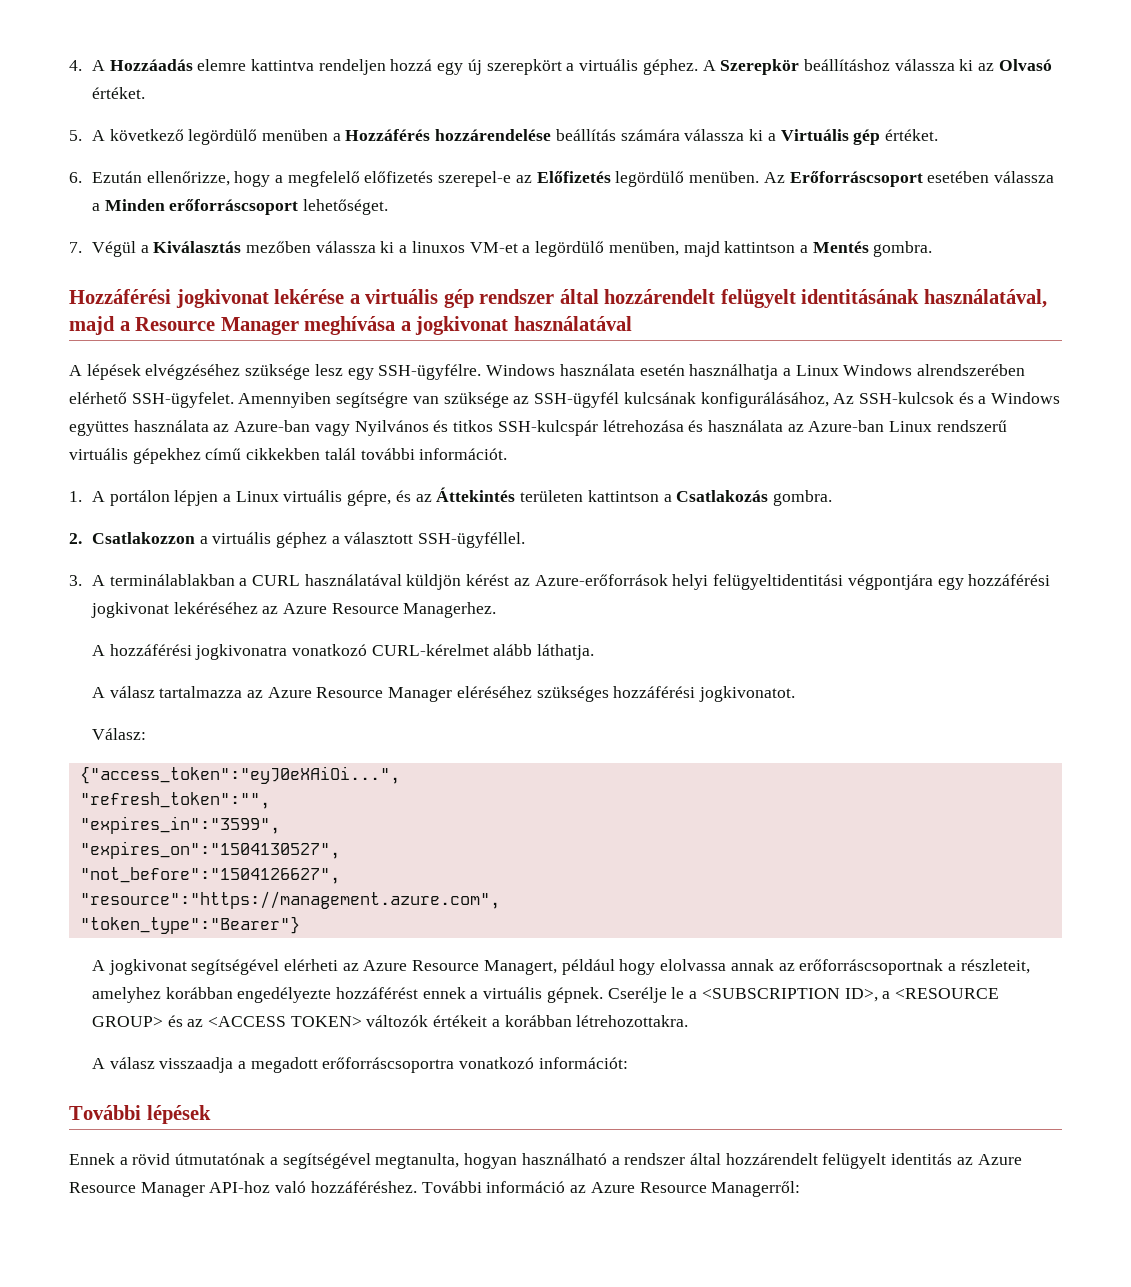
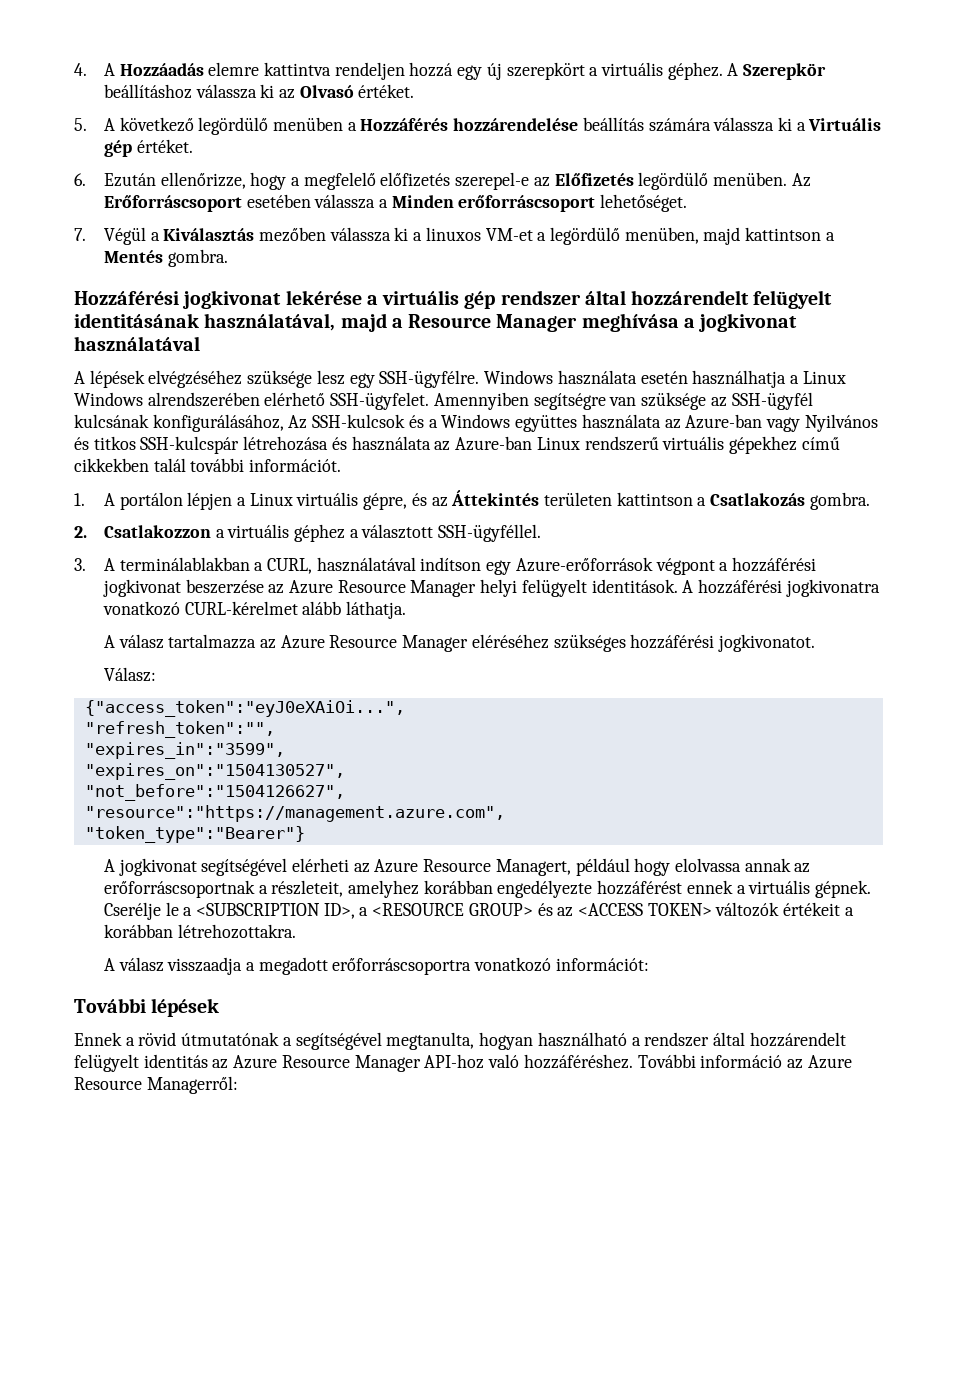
[252,574,964,590] CURL használatával küldjön kérést az Azure-erőforrások helyi felügyeltidentitási végpontjára egy -> [266,557,729,575] CURL, használatával indítson egy Azure-erőforrások végpont a
[173,602,497,618] lekéréséhez az Azure Resource Managerhez. // -> [185,579,678,597] beszerzése az Azure Resource Manager helyi felügyelt identitások.

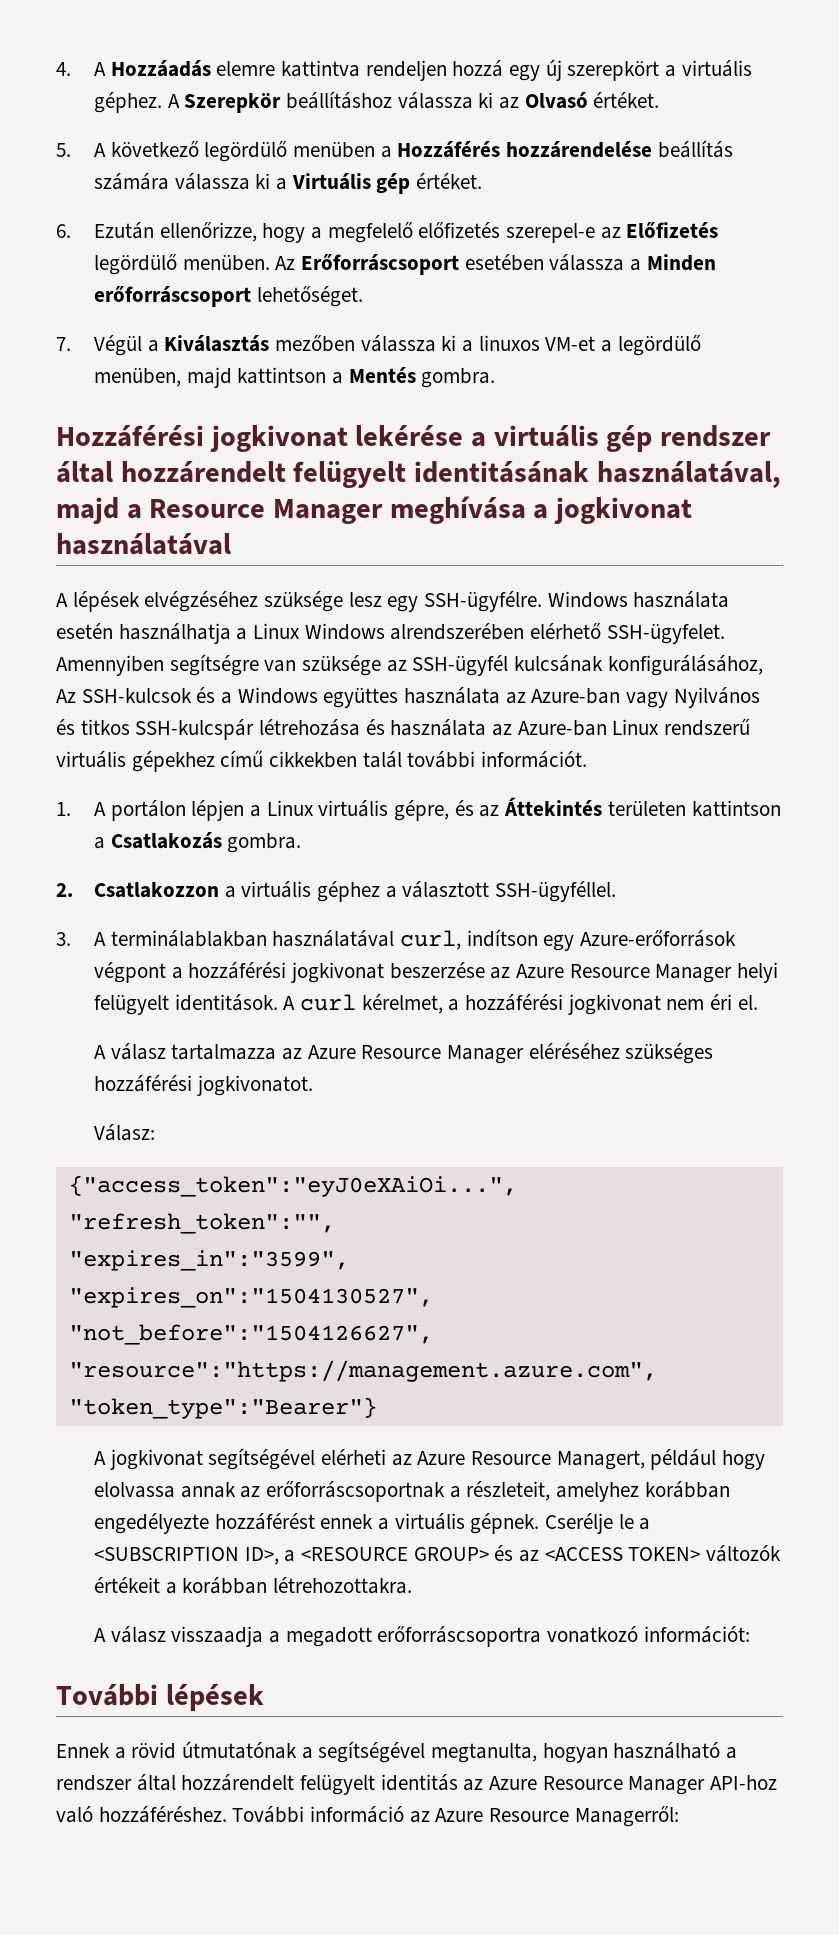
[254,557,416,574] a CURL, használatával -> [272,930,462,950] használatával curl,
[698,579,880,597] [102,601,406,619] hozzáférési jogkivonatra vonatkozó CURL-kérelmet alább láthatja. -> [300,994,758,1015] curl kérelmet, a hozzáférési jogkivonat nem éri el.

